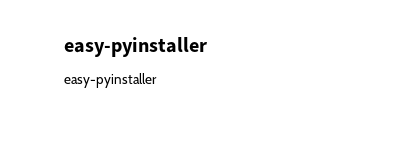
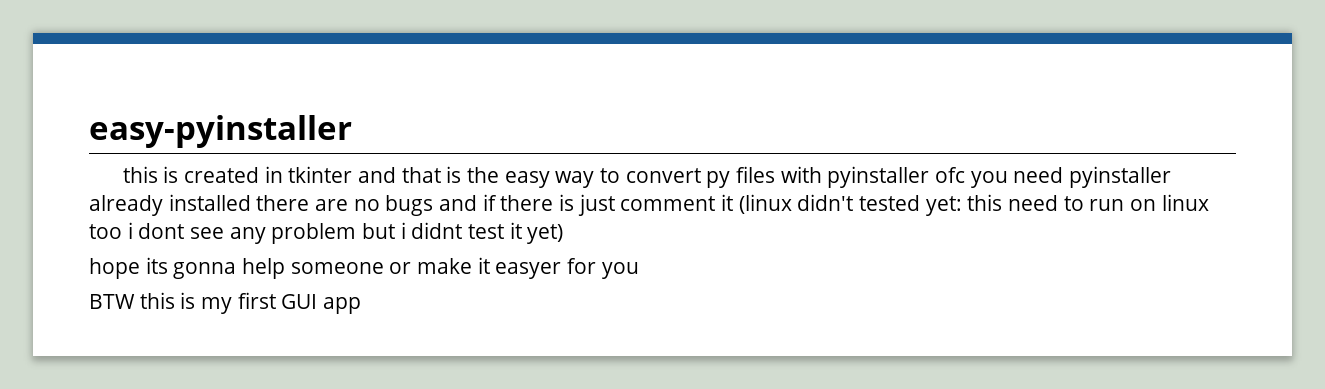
[64,73,157,88] easy-pyinstaller -> [122,166,1172,188] [89,194,1209,216] [89,222,564,244] [89,257,639,279] [89,292,362,314] this is created in tkinter and that is the easy way to convert py files with pyinstaller ofc you need pyinstaller already installed there are no bugs and if there is just comment it (linux didn't tested yet: this need to run on linux too i dont see any problem but i didnt test it yet) // hope its gonna help someone or make it easyer for you // BTW this is my first GUI app

